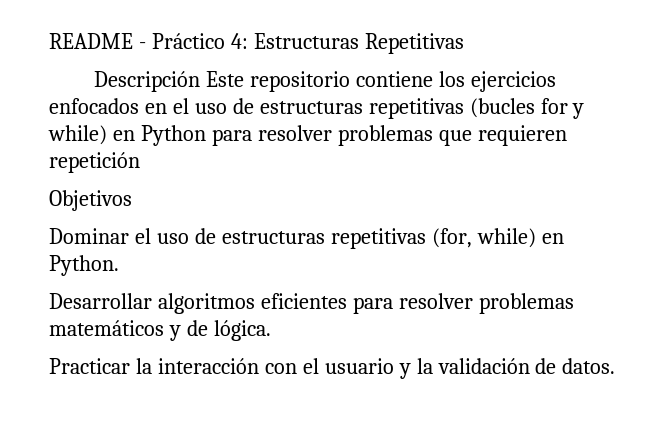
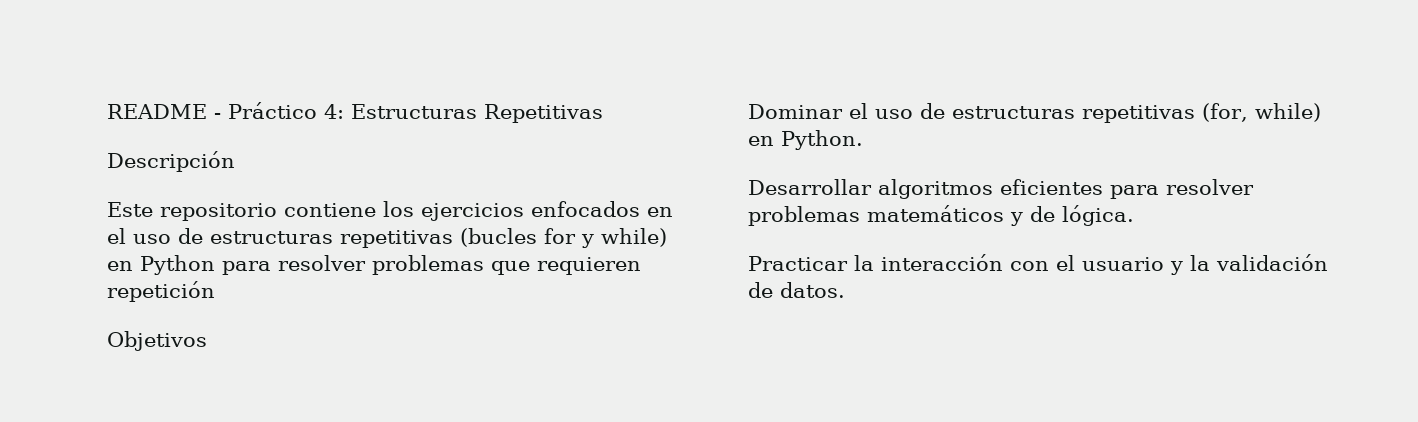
(201, 81) none -> (235, 161) //

